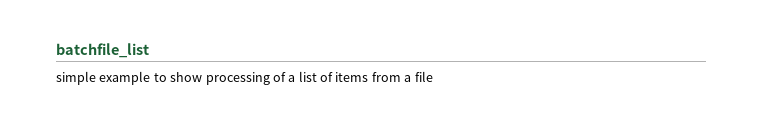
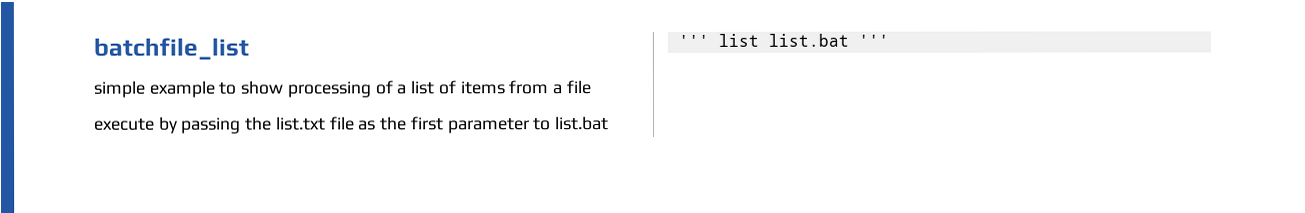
(433, 76) none -> [94,116,609,134] [677,33,889,47] // execute by passing the list.txt file as the first parameter to list.bat // ''' list list.bat '''

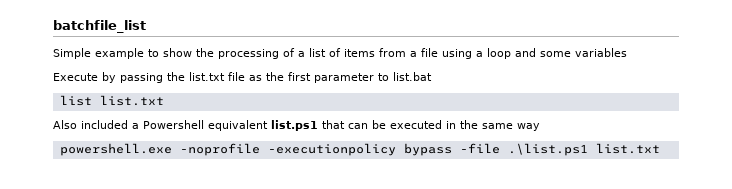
[93,80,145,98] simple -> [53,48,91,59] Simple
(284, 87) none -> [196,48,214,57] the
[94,117,155,131] // execute -> [442,48,627,59] [53,73,98,81] using a loop and some variables // Execute
[677,33,889,47] ''' list list.bat ''' -> [59,95,164,106] [53,120,540,131] [59,143,660,156] list list.txt // Also included a Powershell equivalent list.ps1 that can be executed in the same way // powershell.exe -noprofile -executionpolicy bypass -file .\list.ps1 list.txt

